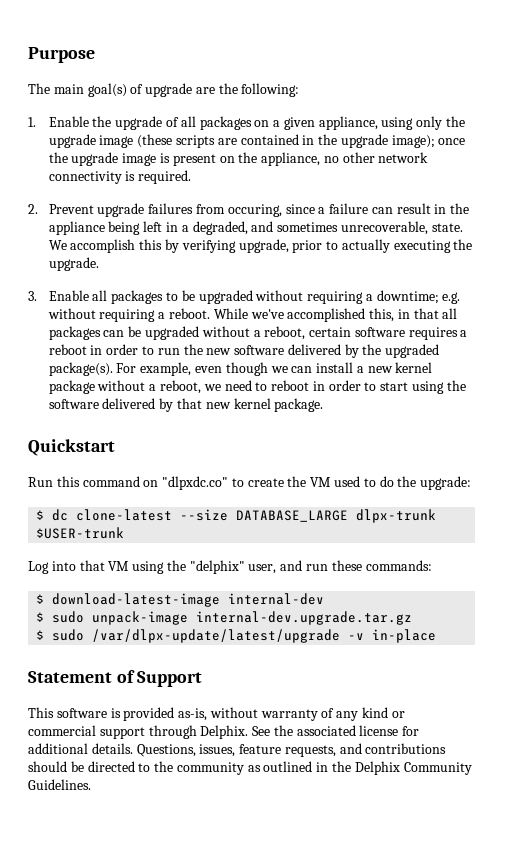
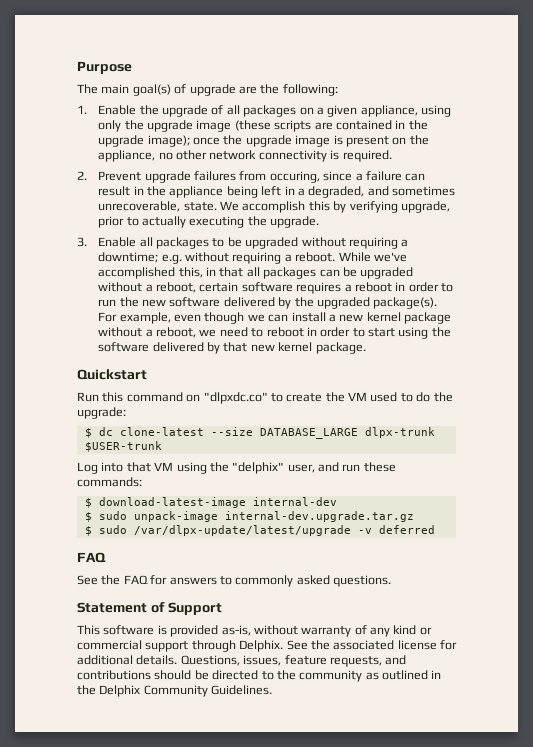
[372,629,437,643] in-place -> [378,525,435,534] [77,552,106,563] [77,575,391,587] deferred // FAQ // See the FAQ for answers to commonly asked questions.

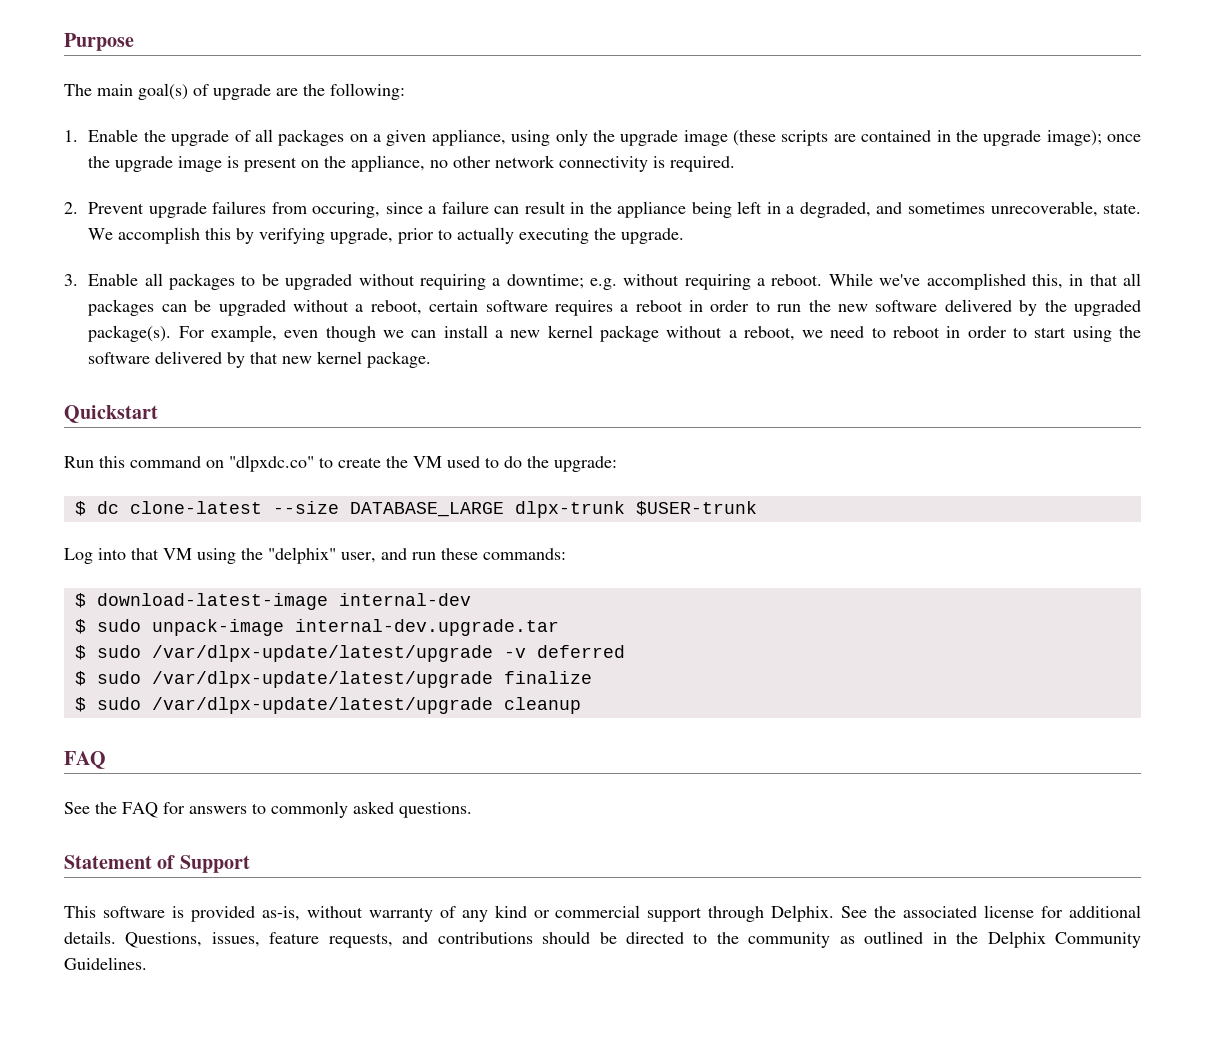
[224,511,414,522] internal-dev.upgrade.tar.gz -> [294,619,559,636] internal-dev.upgrade.tar
(435, 529) none -> [74,671,592,688] [74,697,581,714] // $ sudo /var/dlpx-update/latest/upgrade finalize // $ sudo /var/dlpx-update/latest/upgrade cleanup

